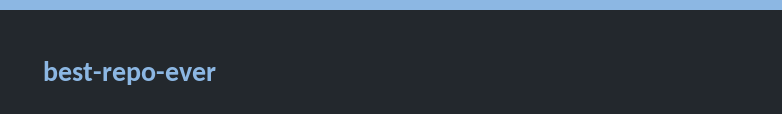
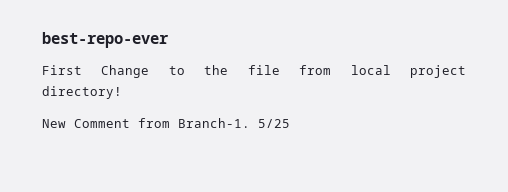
(216, 73) none -> [42,65,467,78] [42,86,122,99] [42,118,290,128] // First Change to the file from local project directory! // New Comment from Branch-1. 5/25

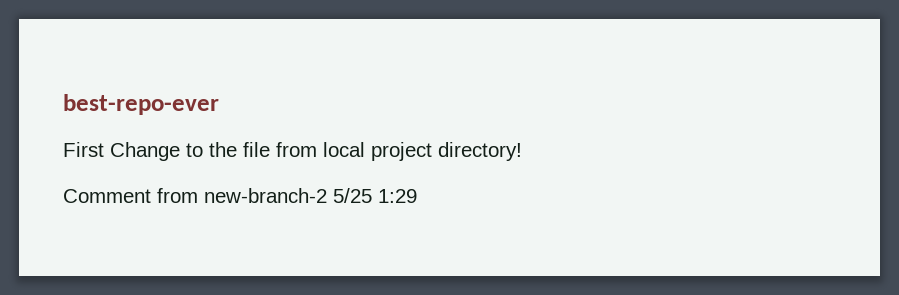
[42,119,66,128] New -> (522, 151) none
[178,118,290,128] Branch-1. 5/25 -> [204,188,417,203] new-branch-2 5/25 1:29

